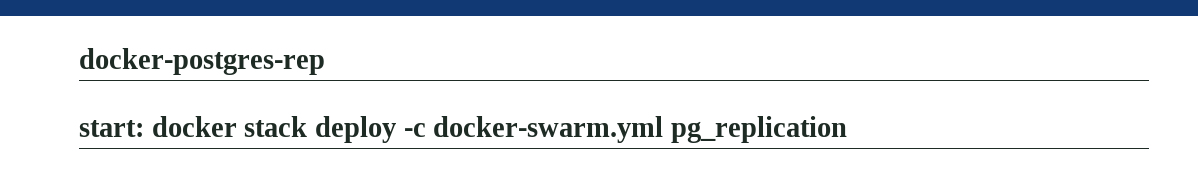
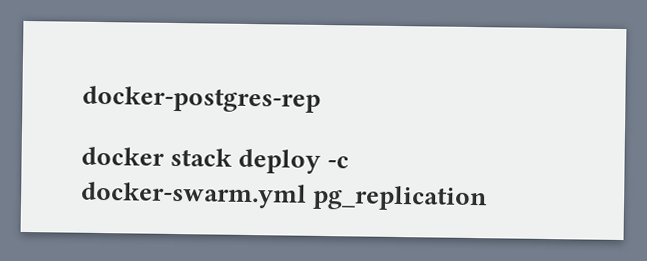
[79,120,144,137] start: -> (321, 99) none

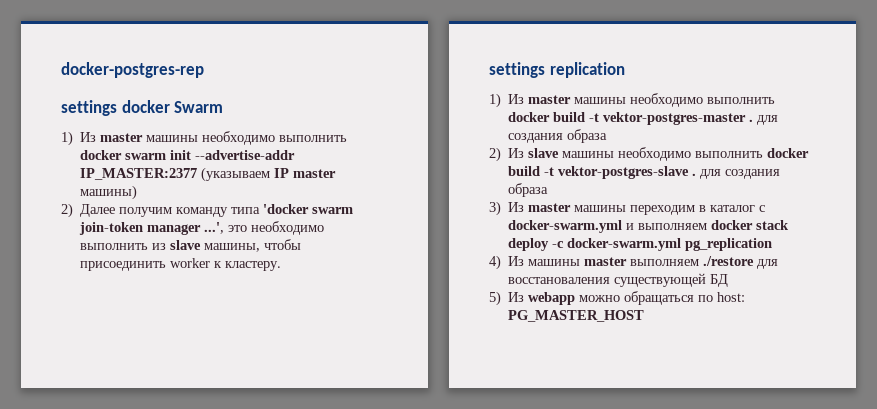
(321, 99) none -> [61,100,224,116] [61,131,348,146] [80,150,296,160] [80,167,337,182] [80,185,138,200] [61,203,354,218] [79,221,325,235] [80,239,302,252] [80,258,282,271] [489,62,625,78] [489,93,776,108] [508,112,779,125] [508,129,608,143] [489,147,810,162] [508,166,781,179] [508,183,549,197] [489,201,766,216] [508,220,708,233] settings docker Swarm // 1) Из master машины необходимо выполнить docker swarm init --advertise-addr IP_MASTER:2377 (указываем IP master машины) // 2) Далее получим команду типа 'docker swarm join-token manager ...', это необходимо выполнить из slave машины, чтобы присоединить worker к кластеру. // settings replication // 1) Из master машины необходимо выполнить docker build -t vektor-postgres-master . для создания образа // 2) Из slave машины необходимо выполнить docker build -t vektor-postgres-slave . для создания образа // 3) Из master машины переходим в каталог с docker-swarm.yml и выполняем
(489, 198) none -> [489,255,779,270] [508,273,729,287] [489,291,746,306] [508,310,645,322] // 4) Из машины master выполняем ./restore для восстановаления существующей БД // 5) Из webapp можно обращаться по host: PG_MASTER_HOST

